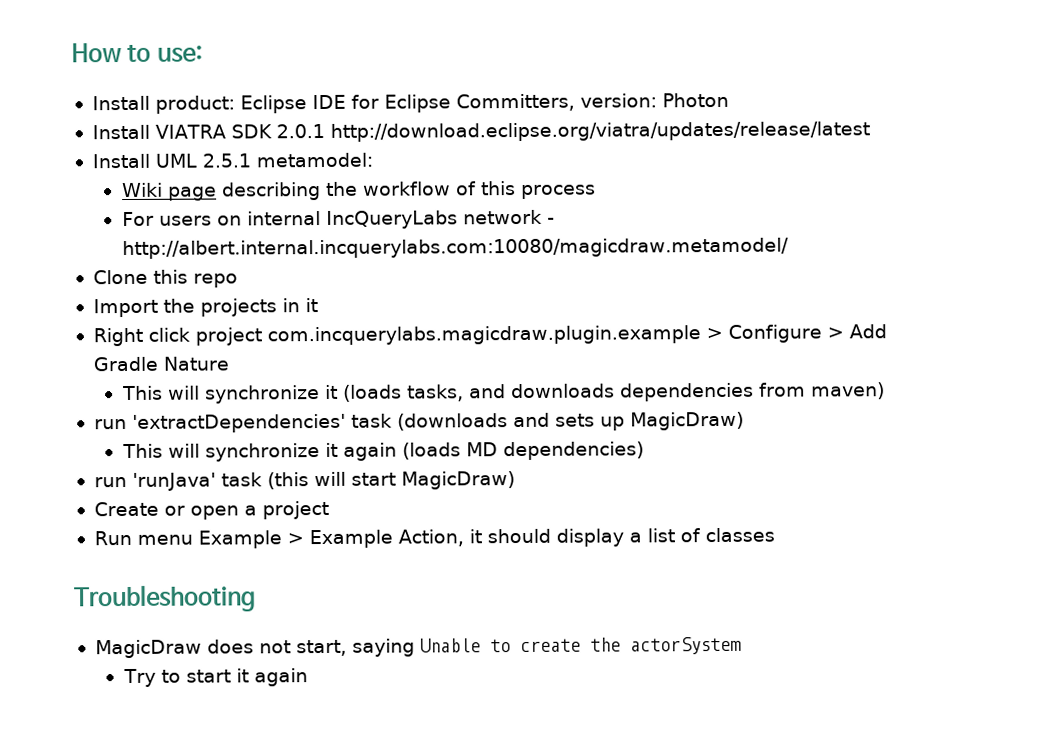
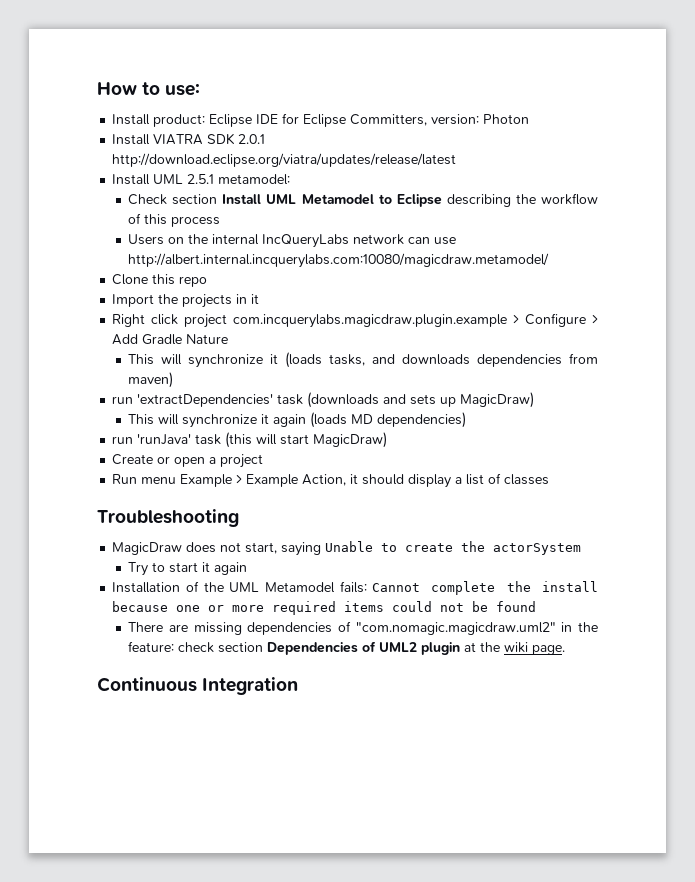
[121,182,217,201] Wiki page -> [128,194,442,207] Check section Install UML Metamodel to Eclipse
[121,211,242,227] For users on -> [128,234,209,245] Users on the
[546,217,555,224] - -> [408,237,457,245] can use
(308, 677) none -> [112,581,598,595] [112,601,537,615] [128,621,598,635] [128,641,566,655] [97,677,299,695] // Installation of the UML Metamodel fails: Cannot complete the install because one or more required items could not be found // There are missing dependencies of "com.nomagic.magicdraw.uml2" in the feature: check section Dependencies of UML2 plugin at the wiki page. // Continuous Integration

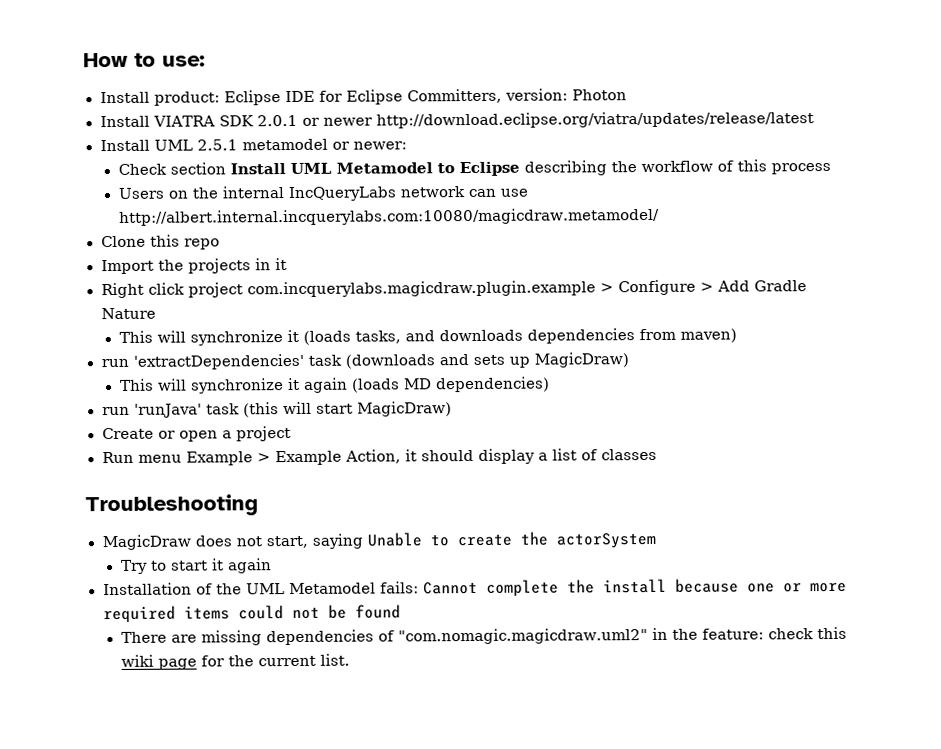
(266, 139) none -> [301,117,373,126] or newer
[218,174,291,185] metamodel: -> [241,138,407,151] metamodel or newer:
[218,641,566,655] [97,677,299,695] section Dependencies of UML2 plugin at the wiki page. // Continuous Integration -> [816,626,847,640] [120,653,350,670] this wiki page for the current list.

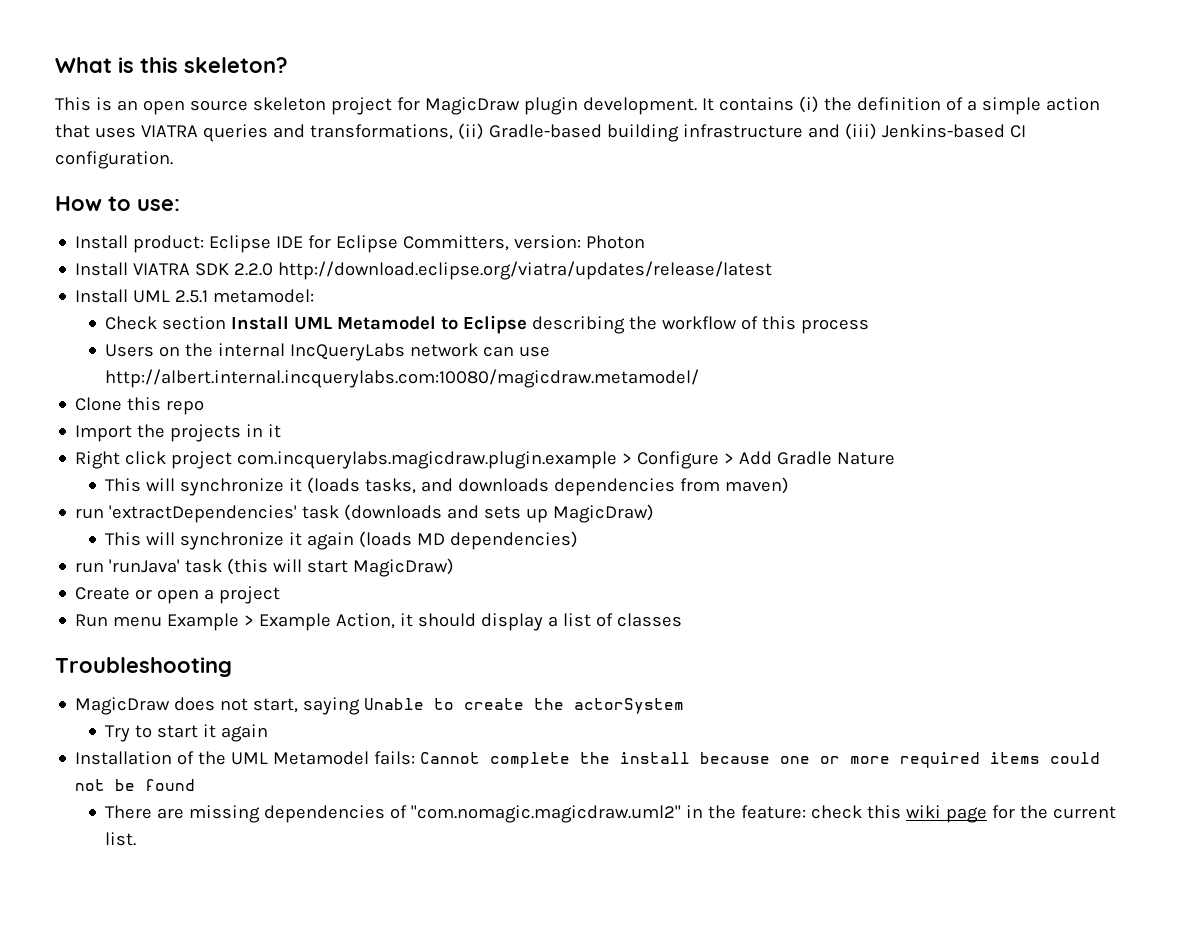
(83, 60) none -> [55,57,288,73] [55,96,1100,115] [55,123,1026,142] [55,151,173,169] What is this skeleton? // This is an open source skeleton project for MagicDraw plugin development. It contains (i) the definition of a simple action that uses VIATRA queries and transformations, (ii) Gradle-based building infrastructure and (iii) Jenkins-based CI configuration. //
[256,114,373,127] 2.0.1 or newer -> [234,263,274,276] 2.2.0
[241,138,407,151] metamodel or newer: -> [213,289,315,303] metamodel:

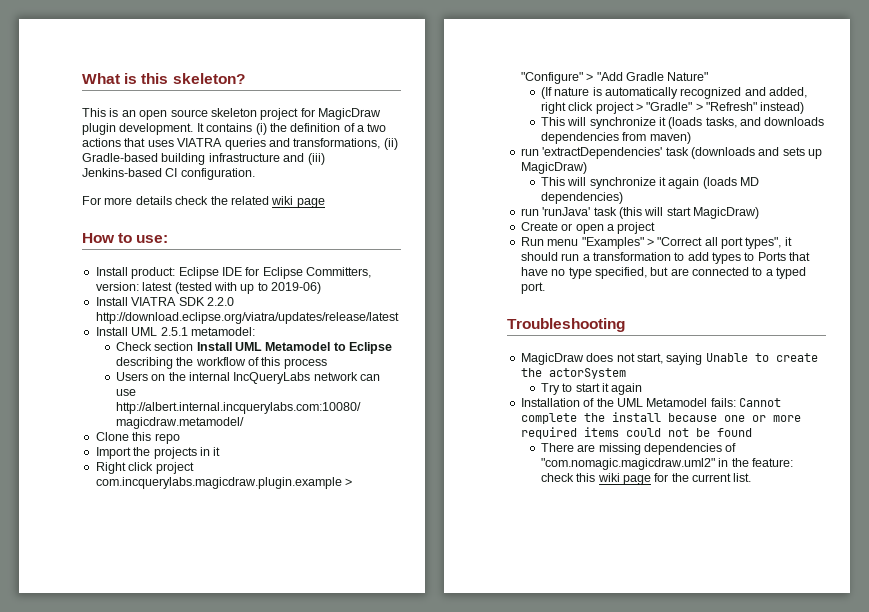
[981,97,1100,115] simple action -> [367,123,387,132] [82,138,121,147] two actions
(173, 160) none -> [82,196,325,208] // For more details check the related wiki page
[586,235,646,249] Photon -> [142,282,321,294] latest (tested with up to 2019-06)
[637,451,896,469] Configure > Add Gradle Nature -> [520,72,709,84] [540,87,808,99] [540,102,805,114] "Configure" > "Add Gradle Nature" // (If nature is automatically recognized and added, right click project > "Gradle" > "Refresh" instead)
[167,613,683,631] Example > Example Action, it should display a list of classes -> [581,237,792,249] [520,252,811,264] [520,267,807,279] [520,282,545,294] "Examples" > "Correct all port types", it should run a transformation to add types to Ports that have no type specified, but are connected to a typed port.

